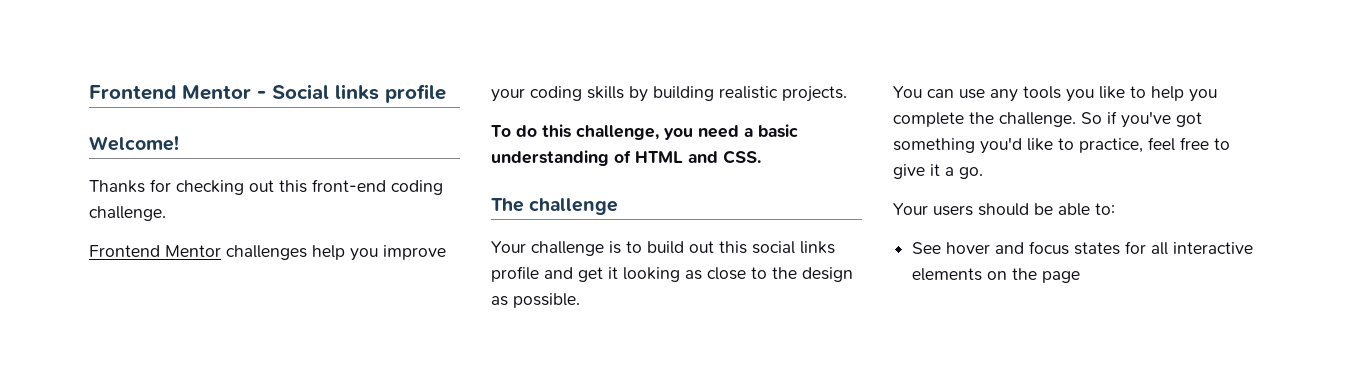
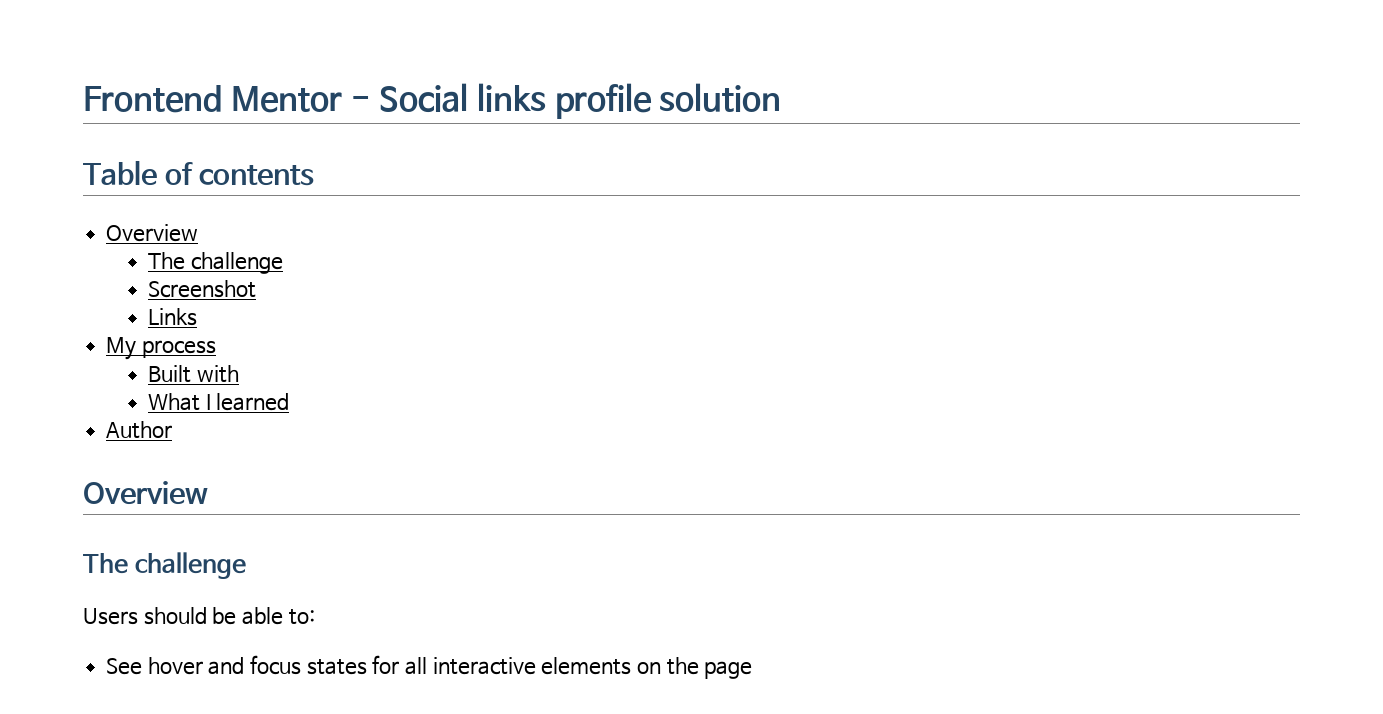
[89,136,179,151] [89,179,443,195] [89,206,166,221] [89,245,446,261] [491,86,847,102] [491,124,798,140] [491,150,761,166] [491,198,619,215] [491,241,835,256] [491,266,853,282] [491,293,580,308] [893,86,1217,102] [893,111,1202,128] [893,137,1230,154] [893,164,983,179] [893,203,973,216] // Welcome! // Thanks for checking out this front-end coding challenge. // Frontend Mentor challenges help you improve your coding skills by building realistic projects. // To do this challenge, you need a basic understanding of HTML and CSS. // The challenge // Your challenge is to build out this social links profile and get it looking as close to the design as possible. // You can use any tools you like to help you complete the challenge. So if you've got something you'd like to practice, feel free to give it a go. // Your users -> [659,83,782,112] [83,160,315,186] [106,224,199,242] [148,252,283,274] [148,280,257,298] [148,308,198,326] [106,337,216,360] [148,365,239,383] [148,393,290,411] [106,421,173,439] [83,481,208,505] [83,552,246,579] [83,608,138,625] solution // Table of contents // Overview // The challenge // Screenshot // Links // My process // Built with // What I learned // Author // Overview // The challenge // Users

